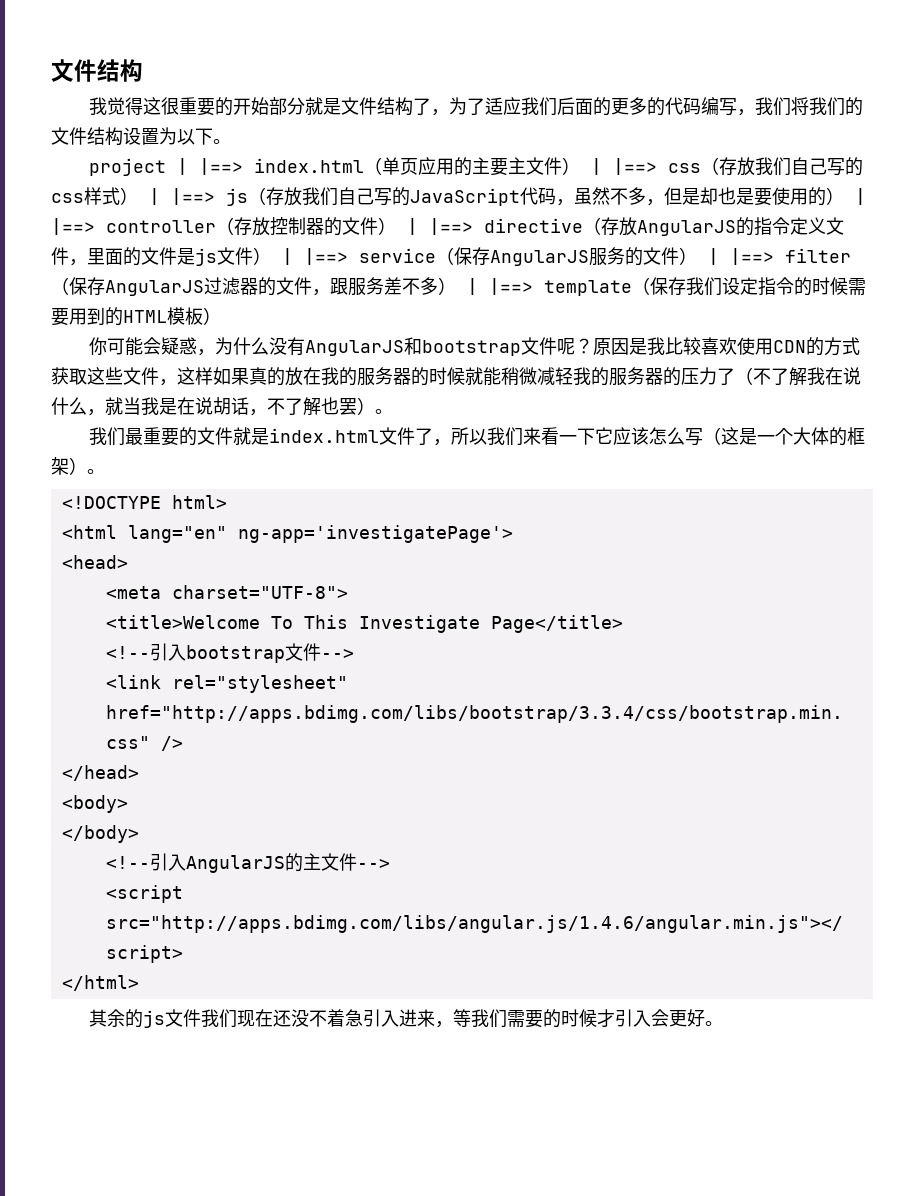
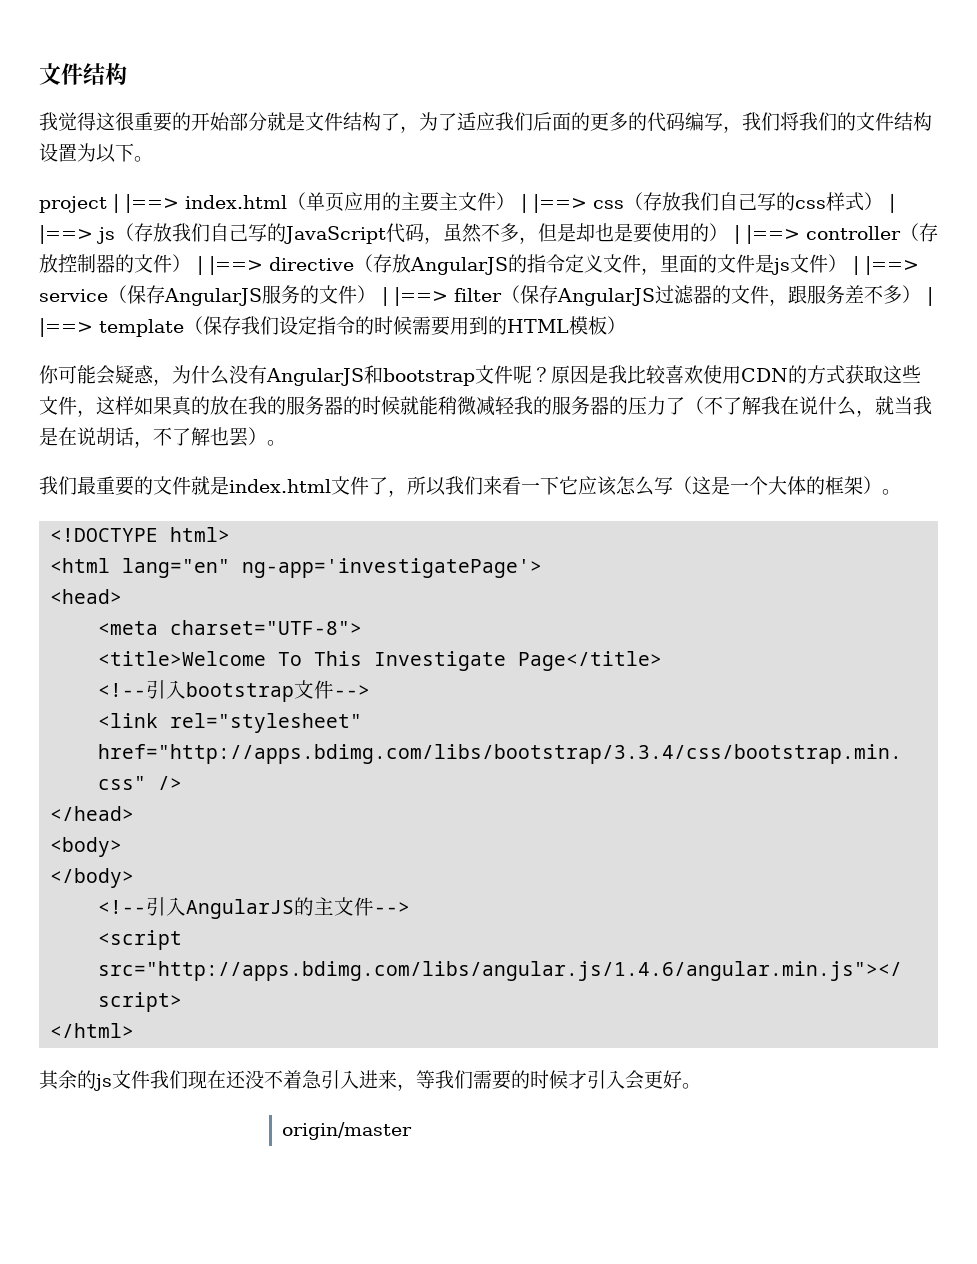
(723, 1023) none -> [282,1122,413,1140] // origin/master

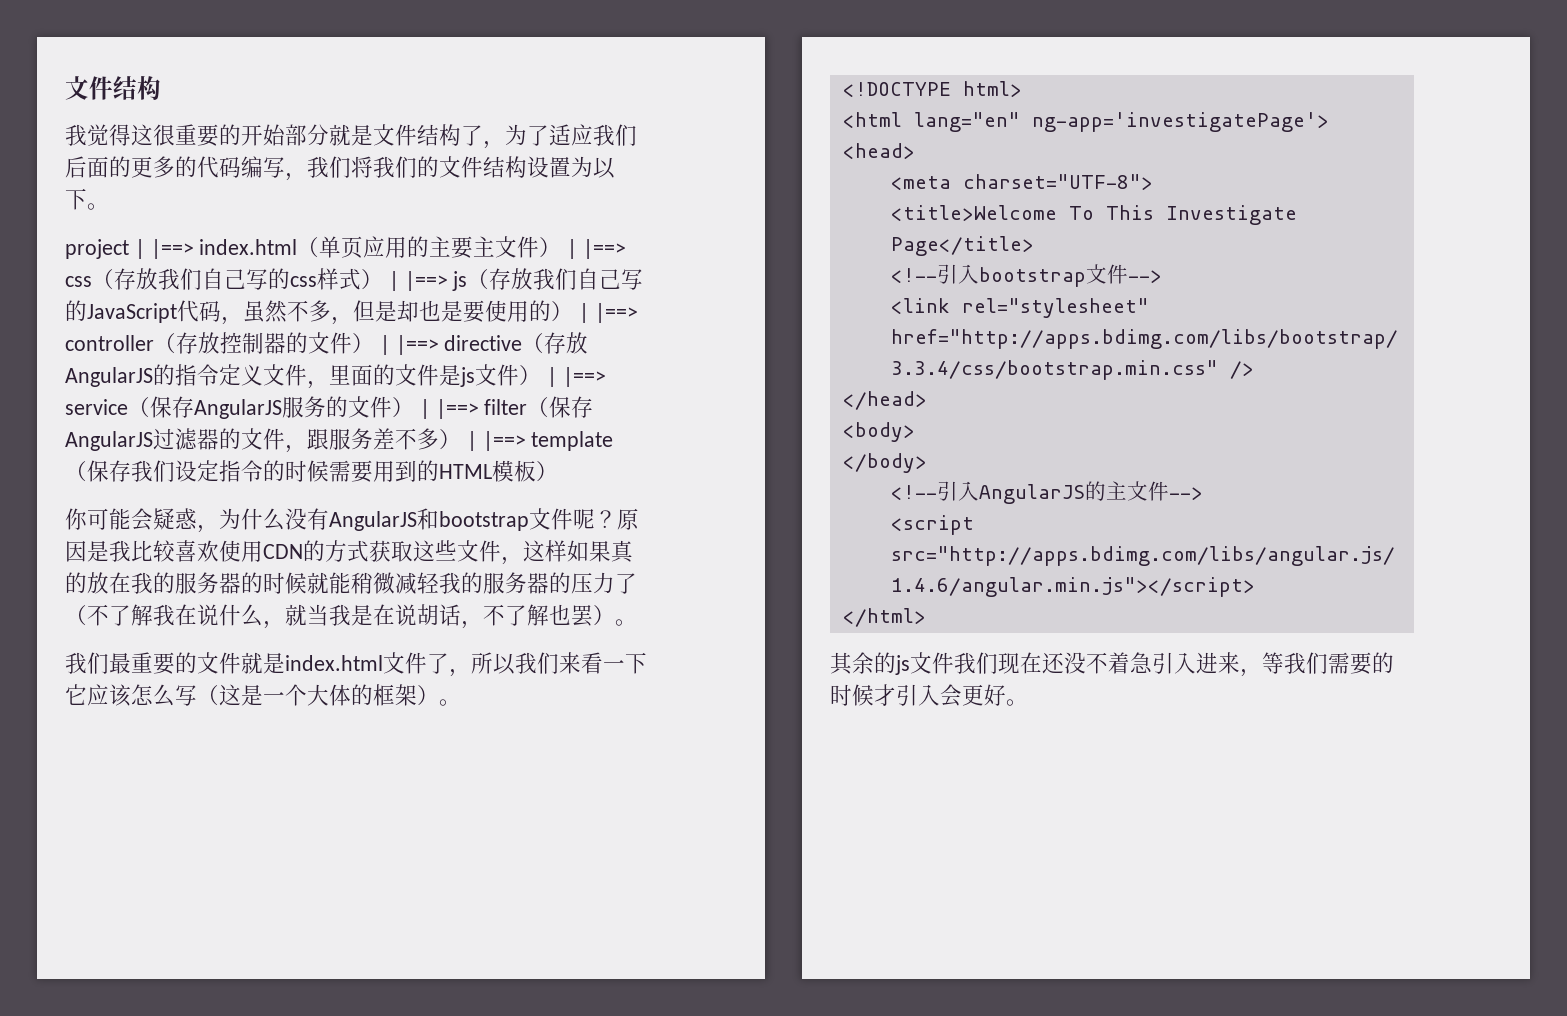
[282,1122,413,1140] // origin/master -> (1028, 702) none

